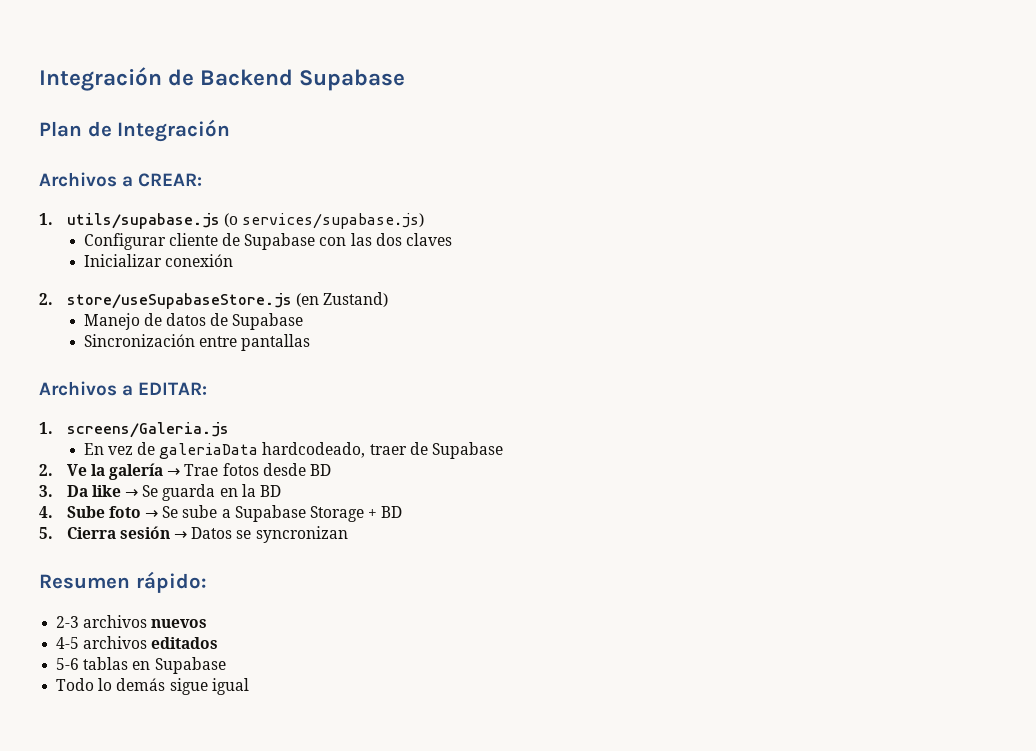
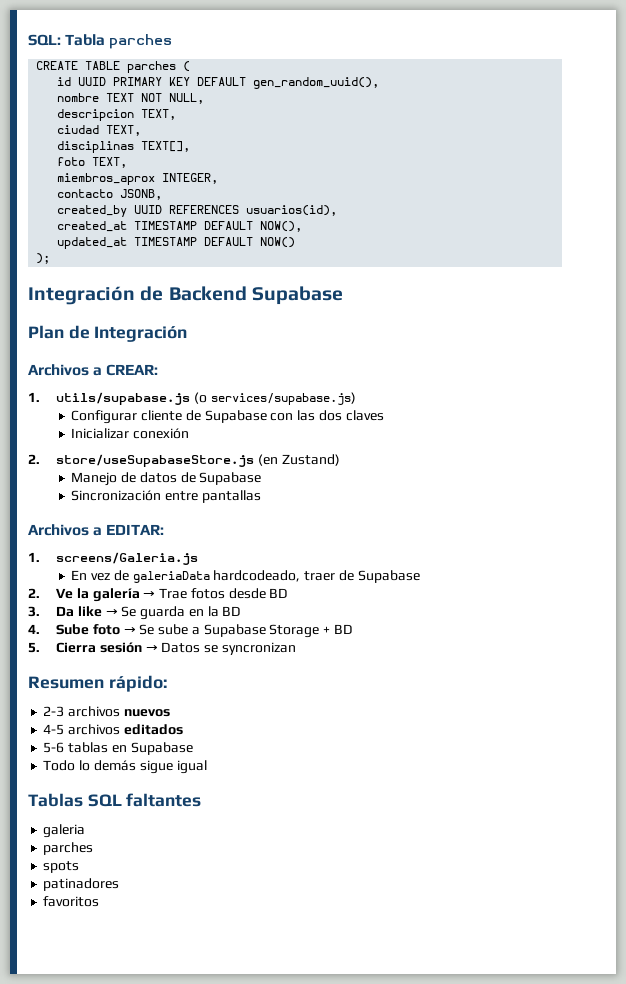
(39, 79) none -> [28,34,173,49] [36,61,191,73] [57,77,380,89] [57,93,205,104] [57,109,177,121] [57,125,142,136] [57,141,191,153] [57,157,128,168] [57,173,219,185] [57,189,163,200] [57,205,338,217] [57,221,303,232] [57,237,296,249] [36,253,51,264] SQL: Tabla parches // CREATE TABLE parches ( // id UUID PRIMARY KEY DEFAULT gen_random_uuid(), // nombre TEXT NOT NULL, // descripcion TEXT, // ciudad TEXT, // disciplinas TEXT[], // foto TEXT, // miembros_aprox INTEGER, // contacto JSONB, // created_by UUID REFERENCES usuarios(id), // created_at TIMESTAMP DEFAULT NOW(), // updated_at TIMESTAMP DEFAULT NOW() // ); //
(249, 686) none -> [28,793,202,807] [43,824,86,838] [43,842,94,855] [43,861,80,873] [43,878,120,891] [43,896,100,907] // Tablas SQL faltantes // galeria // parches // spots // patinadores // favoritos

